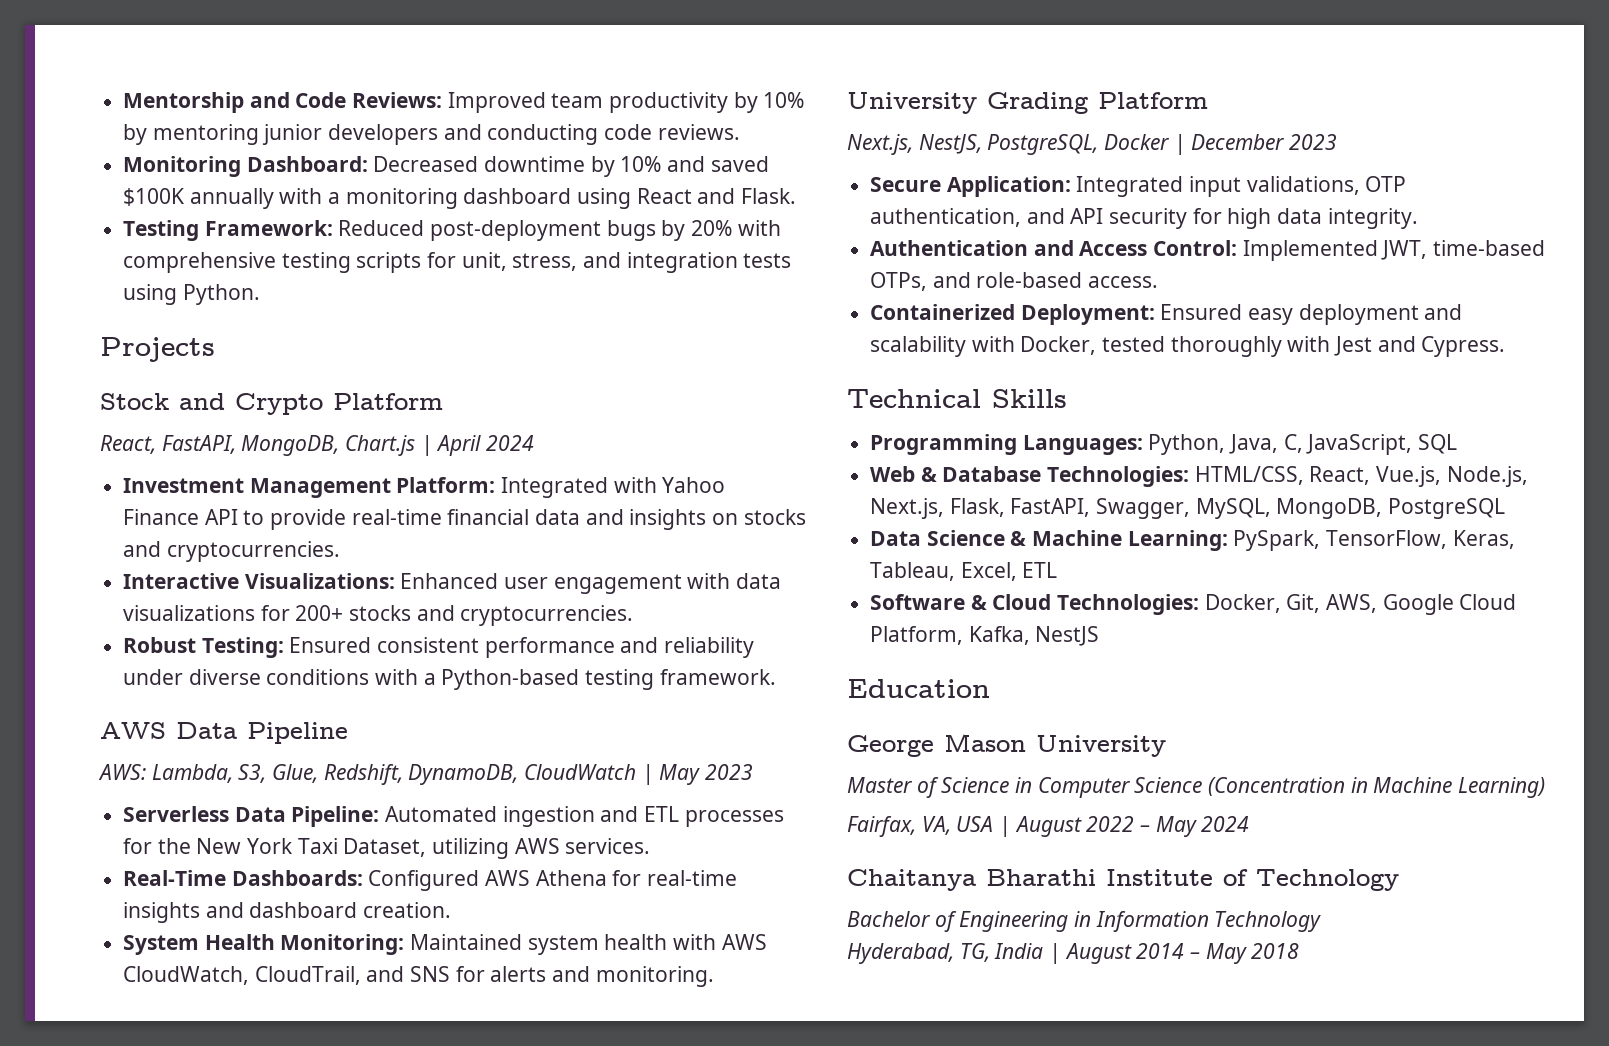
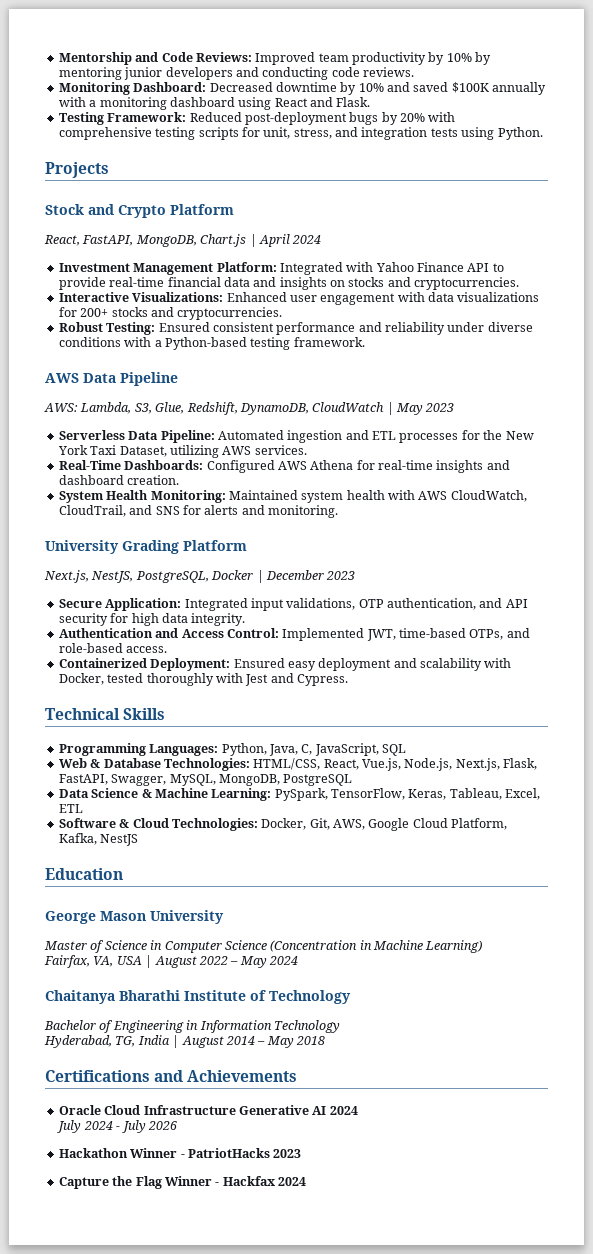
(1300, 951) none -> [45,1070,298,1082] [58,1105,358,1115] [57,1120,177,1133] [58,1148,302,1158] [58,1176,306,1189] // Certifications and Achievements // Oracle Cloud Infrastructure Generative AI 2024 // July 2024 - July 2026 // Hackathon Winner - PatriotHacks 2023 // Capture the Flag Winner - Hackfax 2024

